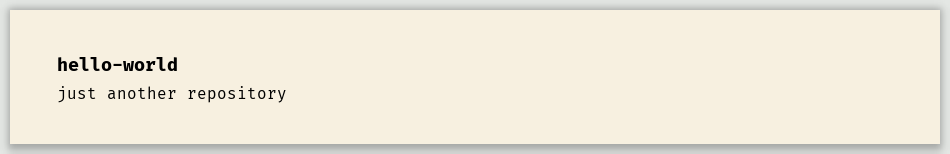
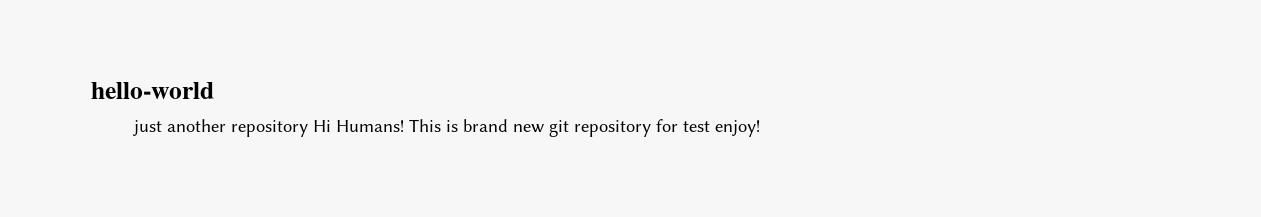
(287, 94) none -> [313,119,761,137] Hi Humans! This is brand new git repository for test enjoy!

